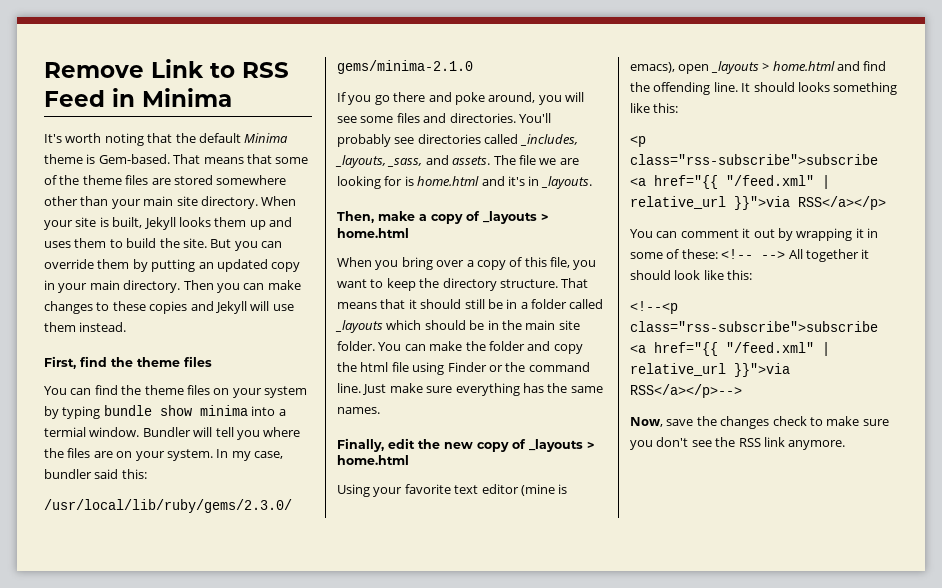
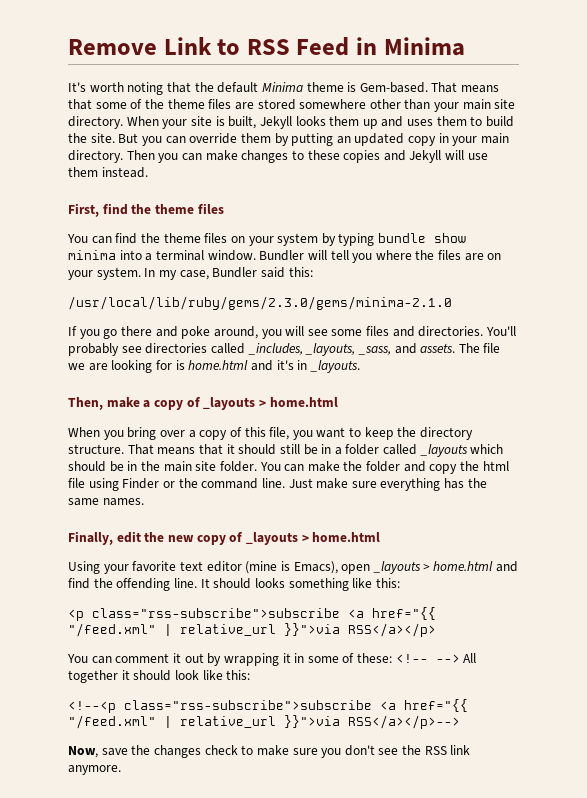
[44,427,86,437] termial -> [155,250,204,261] terminal
[44,469,92,479] bundler -> [212,267,258,278] Bundler
[630,62,675,73] emacs), -> [293,561,338,574] Emacs),

